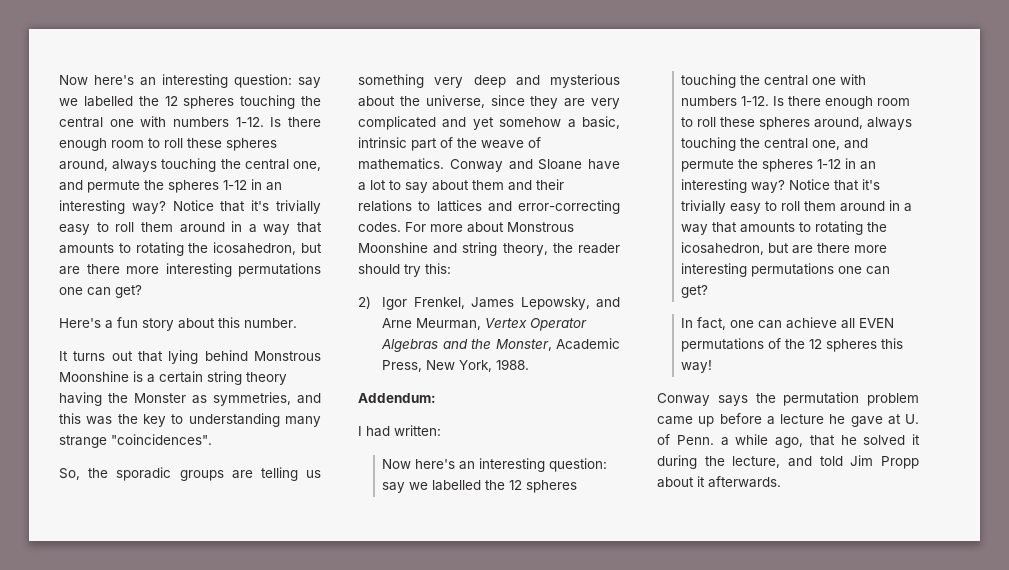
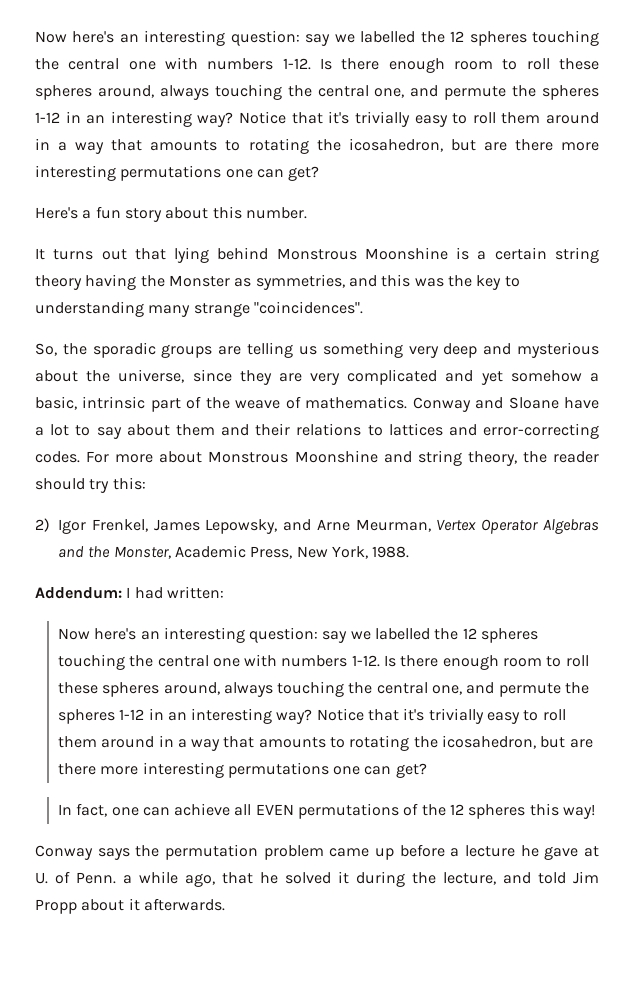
(436, 398) // -> (122, 593) none

